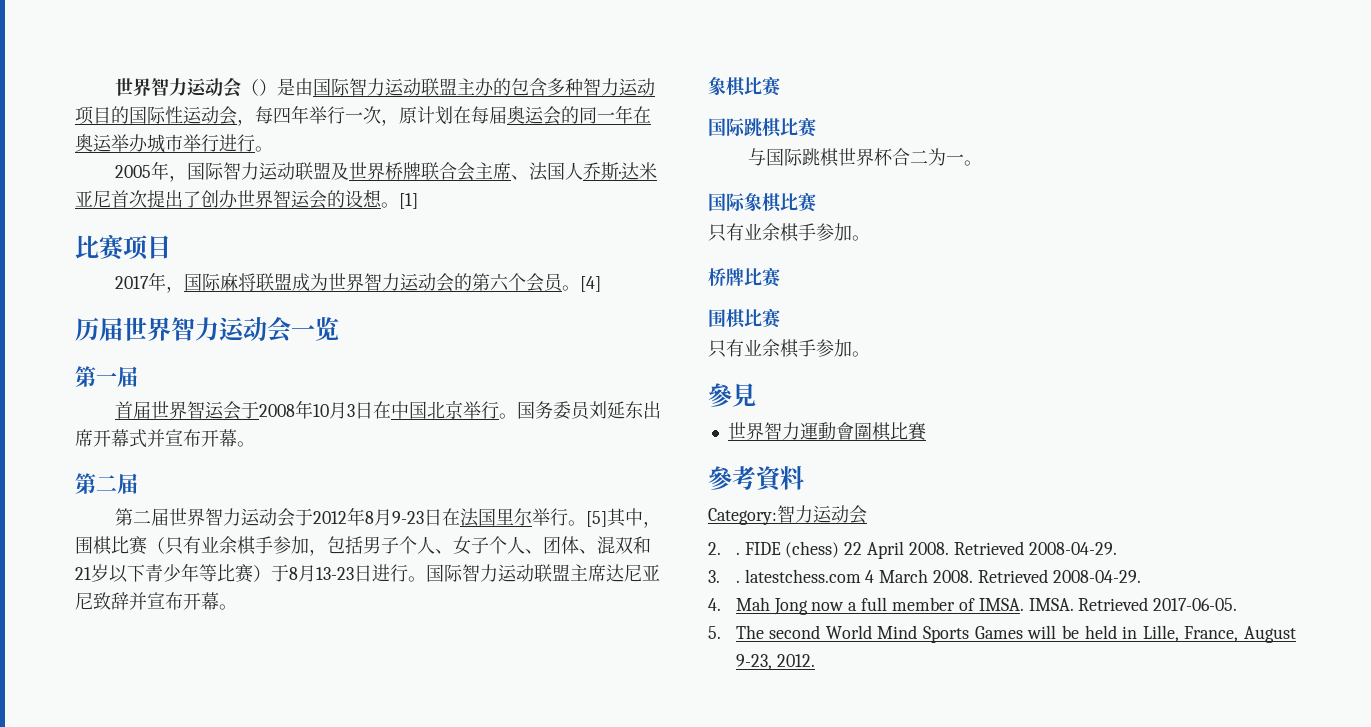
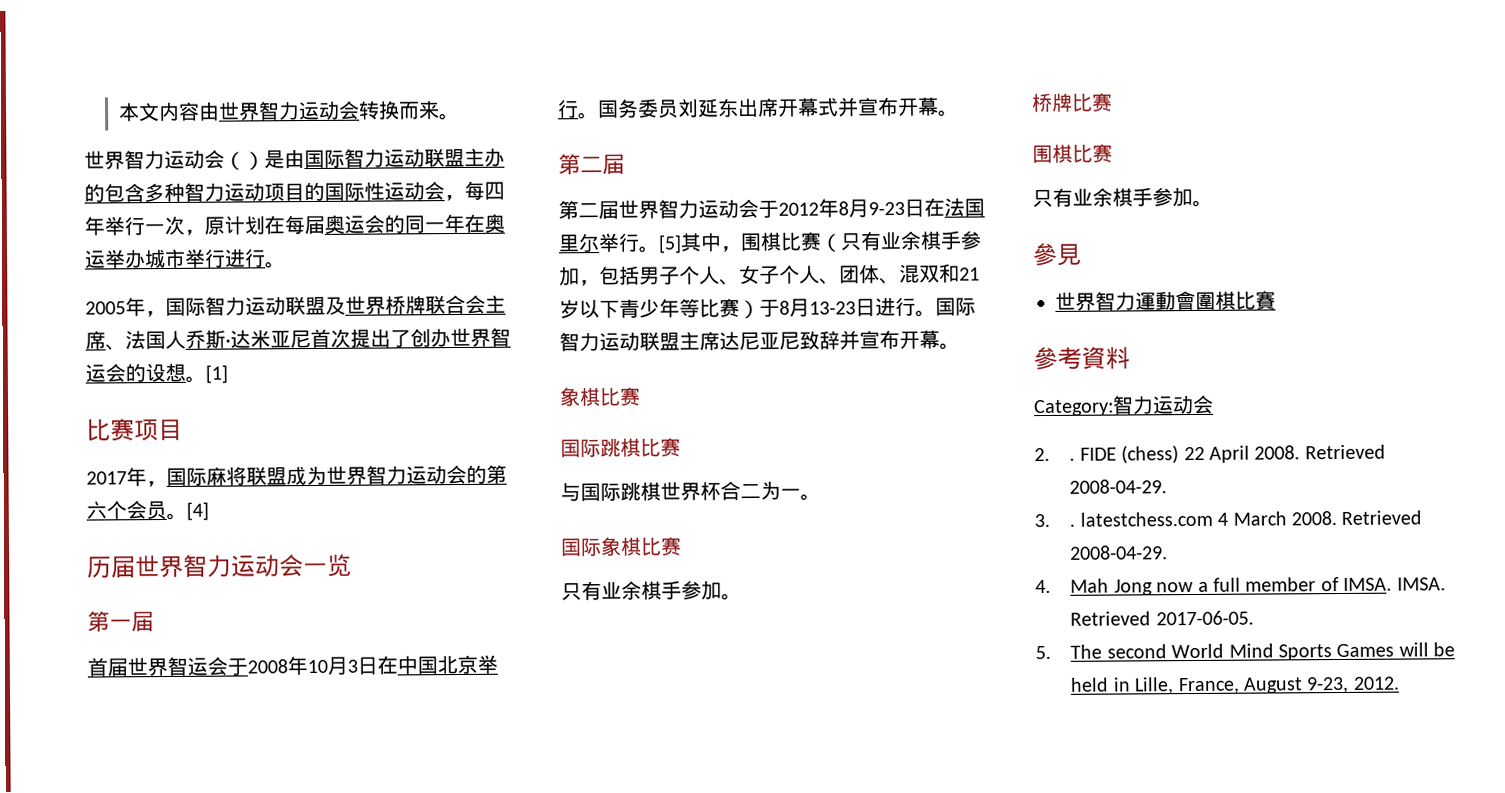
(114, 87) none -> [118,100,461,122] 本文内容由世界智力运动会转换而来。 //

